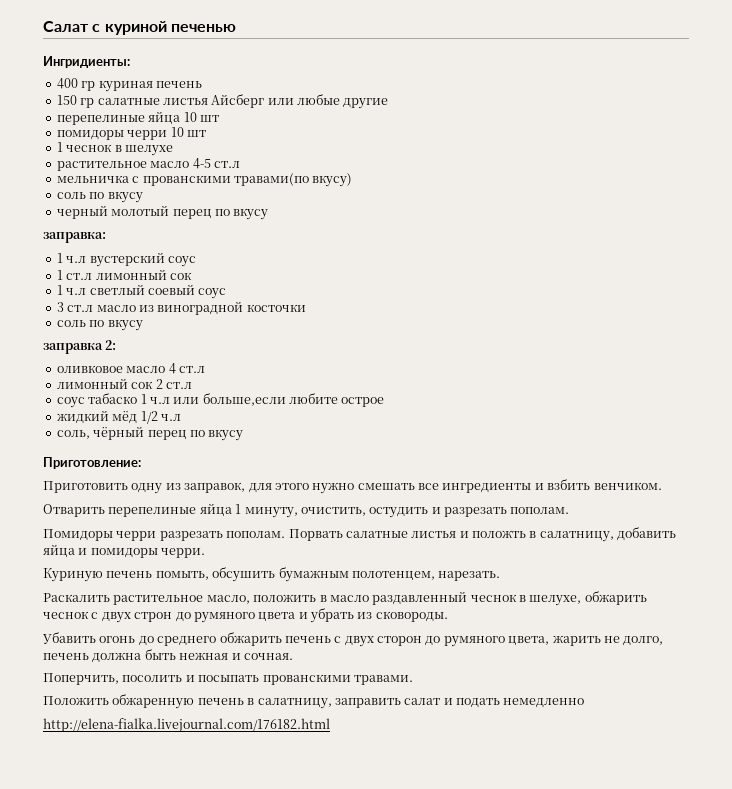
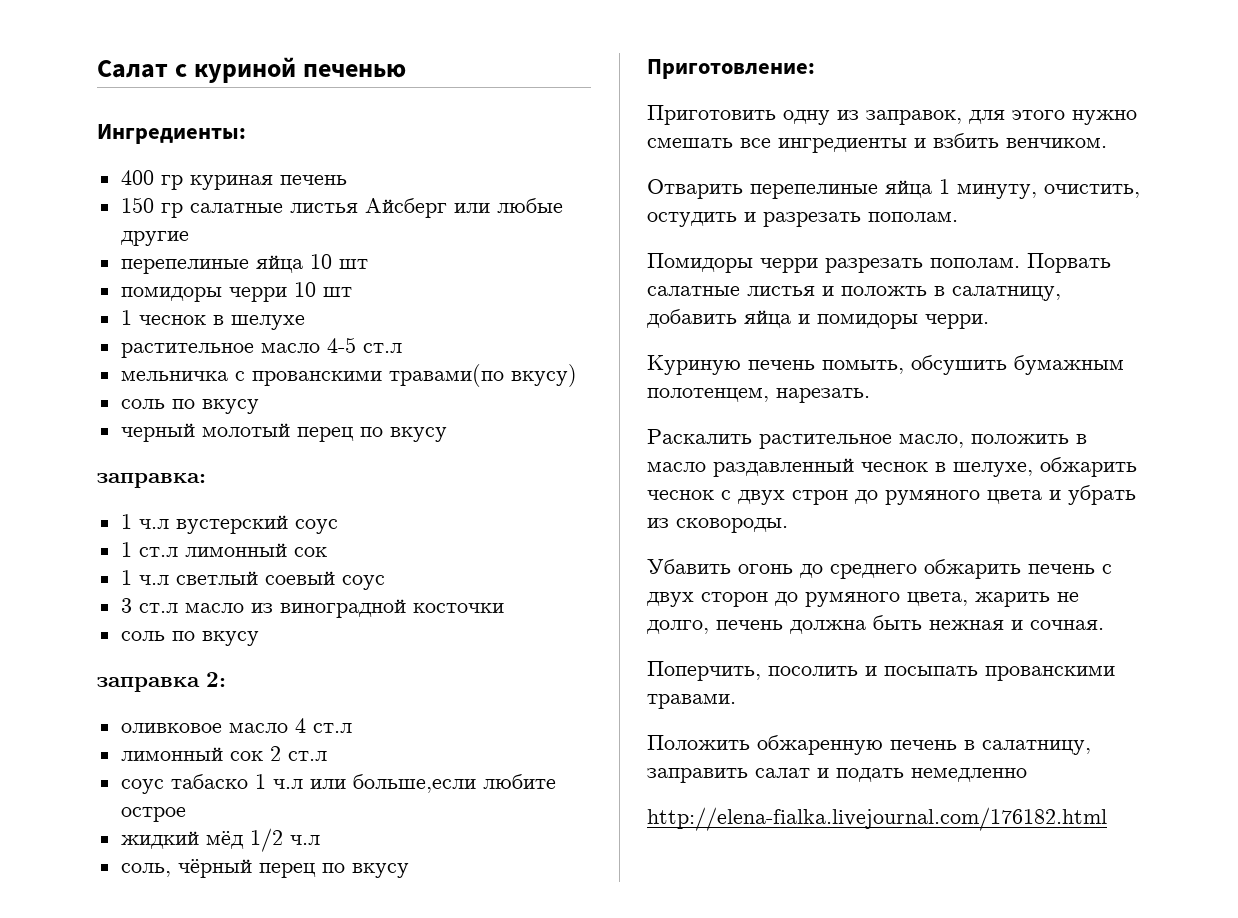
[43,56,130,68] Ингридиенты: -> [97,124,246,144] Ингредиенты:

